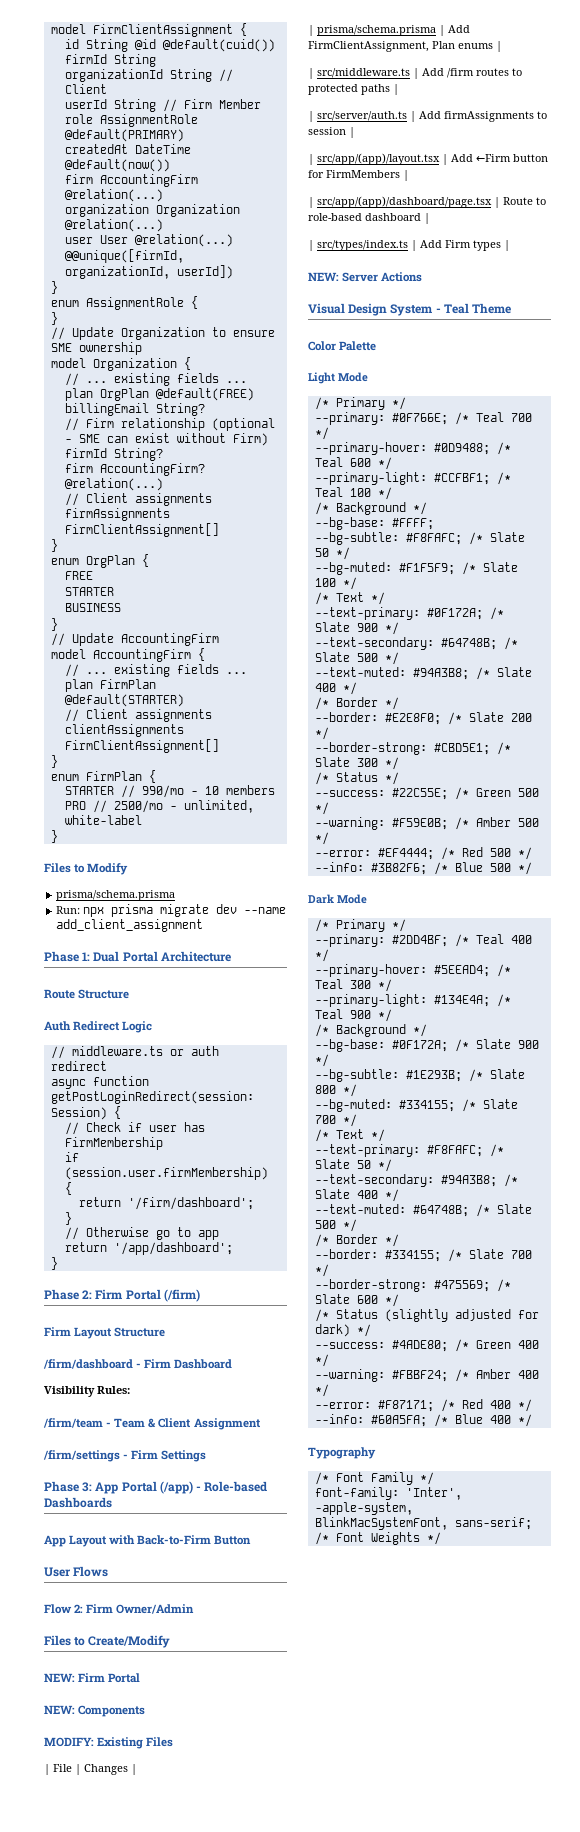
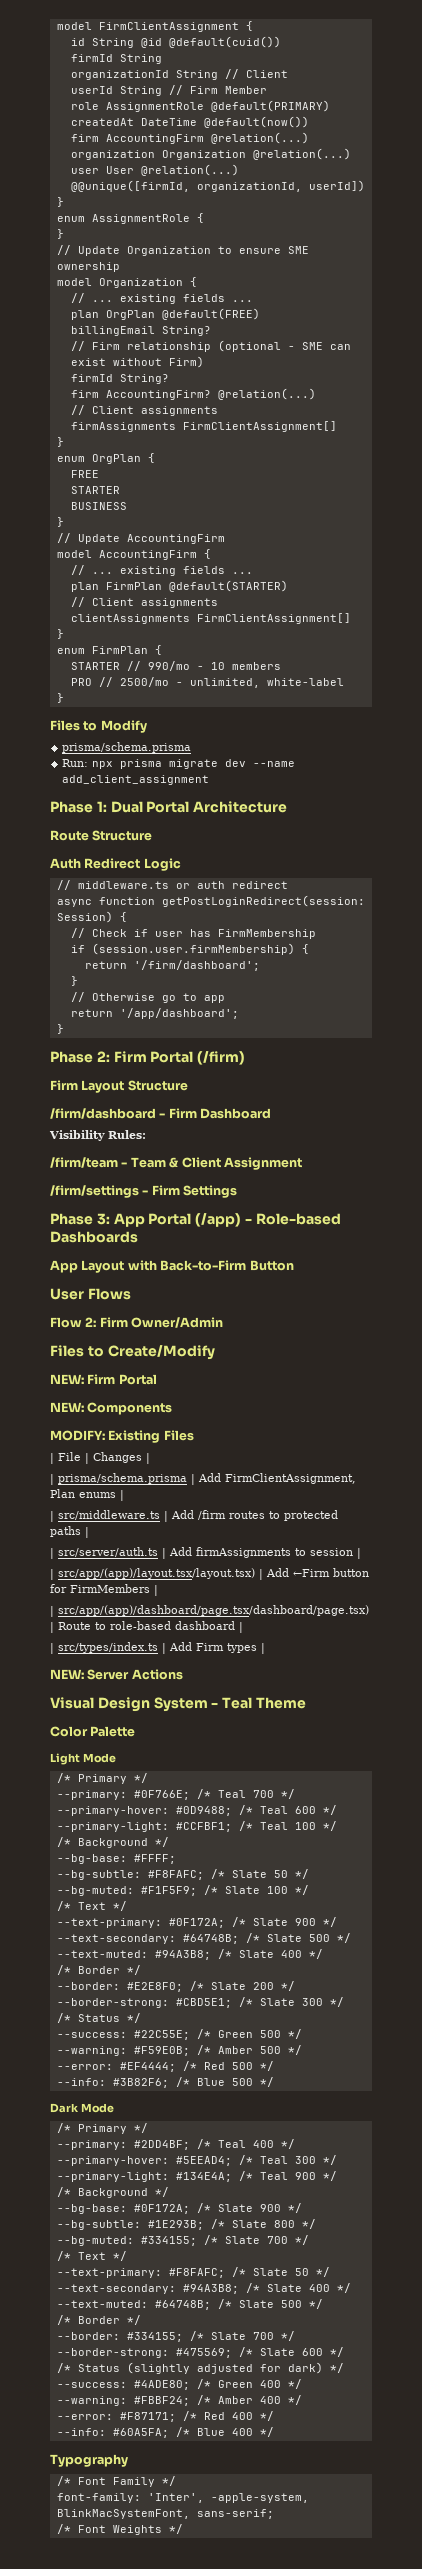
[317,153,440,165] src/app/(app)/layout.tsx -> [58,1568,255,1579] src/app/(app)/layout.tsx/layout.tsx)
[317,196,492,208] src/app/(app)/dashboard/page.tsx -> [58,1605,369,1616] src/app/(app)/dashboard/page.tsx/dashboard/page.tsx)

